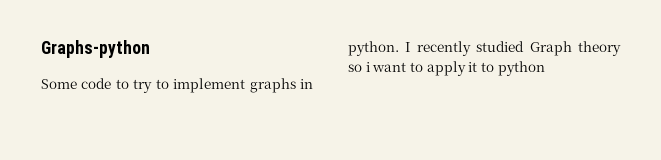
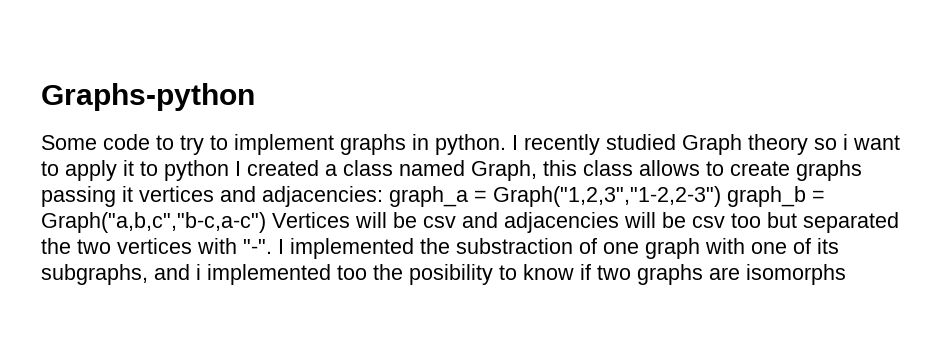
(545, 68) none -> [235,160,862,181] [41,186,825,207] [41,212,899,233] [41,238,839,259] [41,264,846,285] I created a class named Graph, this class allows to create graphs passing it vertices and adjacencies: graph_a = Graph("1,2,3","1-2,2-3") graph_b = Graph("a,b,c","b-c,a-c") Vertices will be csv and adjacencies will be csv too but separated the two vertices with "-". I implemented the substraction of one graph with one of its subgraphs, and i implemented too the posibility to know if two graphs are isomorphs

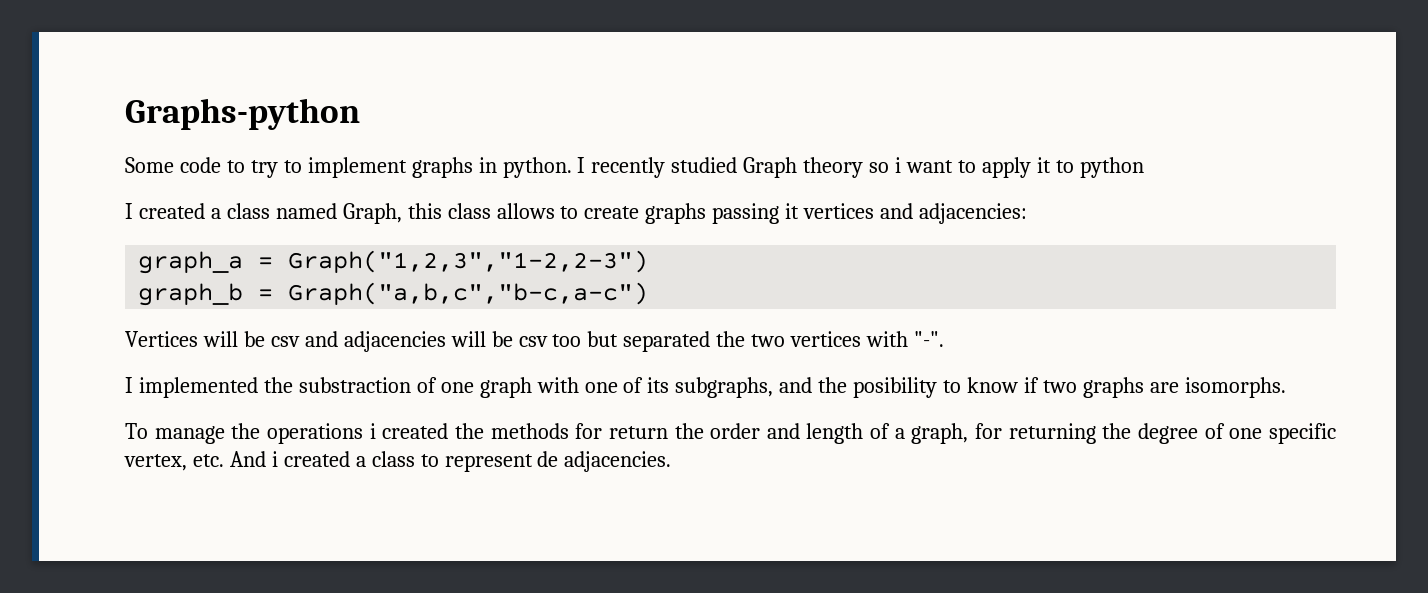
(229, 170) none -> (1144, 167) //
(383, 196) none -> (1028, 213) //
(721, 196) none -> (649, 261) //
(266, 222) none -> (649, 293) //
(272, 246) none -> (945, 339) //
[196,264,367,285] i implemented too -> (813, 385) none
[746,264,846,285] isomorphs -> [1184,377,1286,398] [125,423,1337,444] [124,451,672,472] isomorphs. // To manage the operations i created the methods for return the order and length of a graph, for returning the degree of one specific vertex, etc. And i created a class to represent de adjacencies.

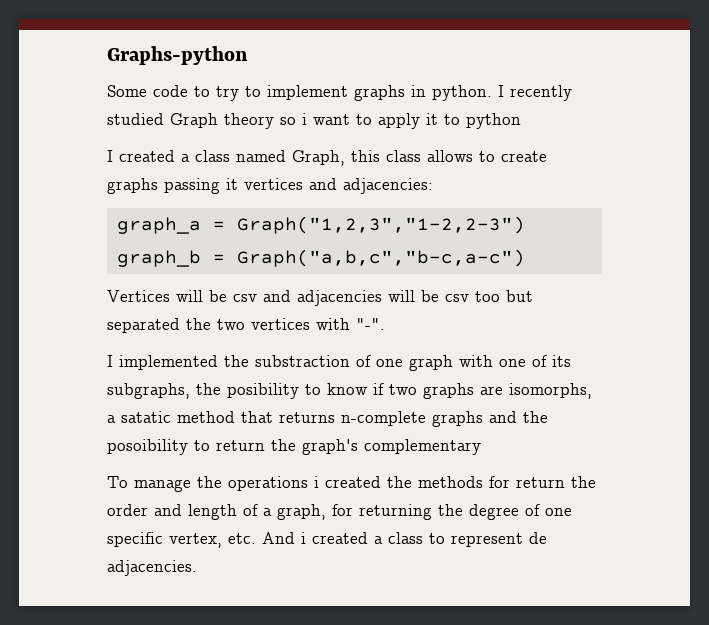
[779,377,813,393] and -> (190, 391) none
[1184,377,1286,398] isomorphs. -> [509,383,592,399] [107,411,548,427] [107,439,481,455] isomorphs, a satatic method that returns n-complete graphs and the posoibility to return the graph's complementary

